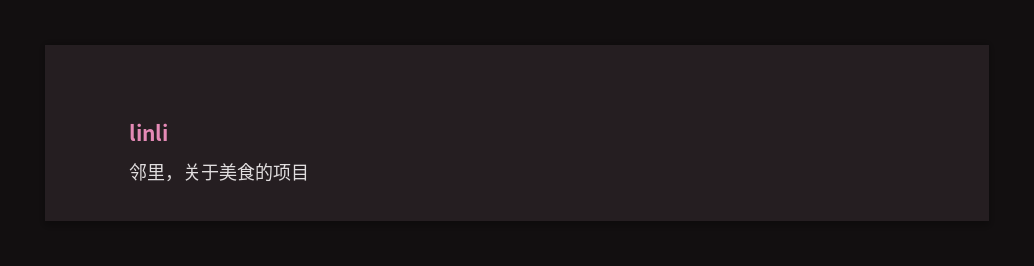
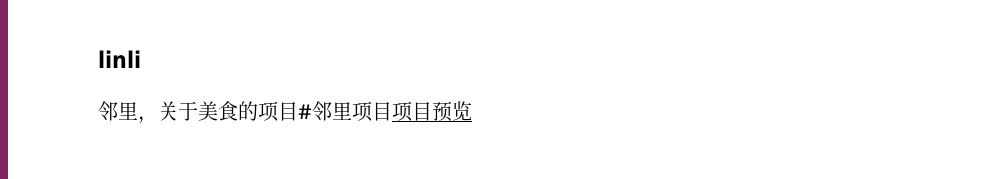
(309, 172) none -> [298,101,472,122] #邻里项目项目预览

